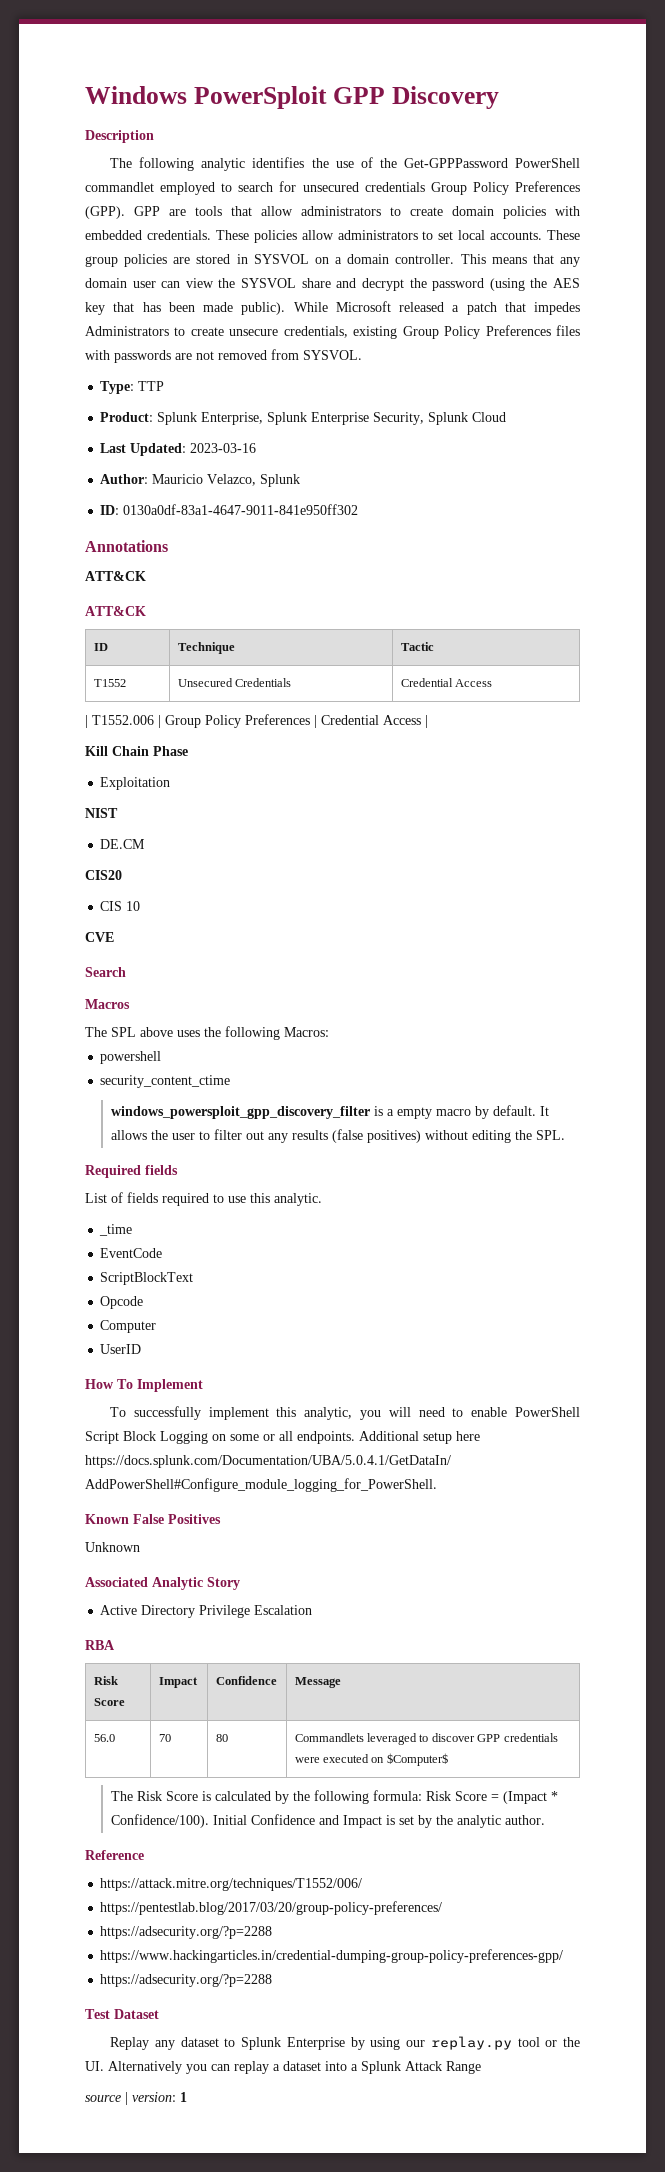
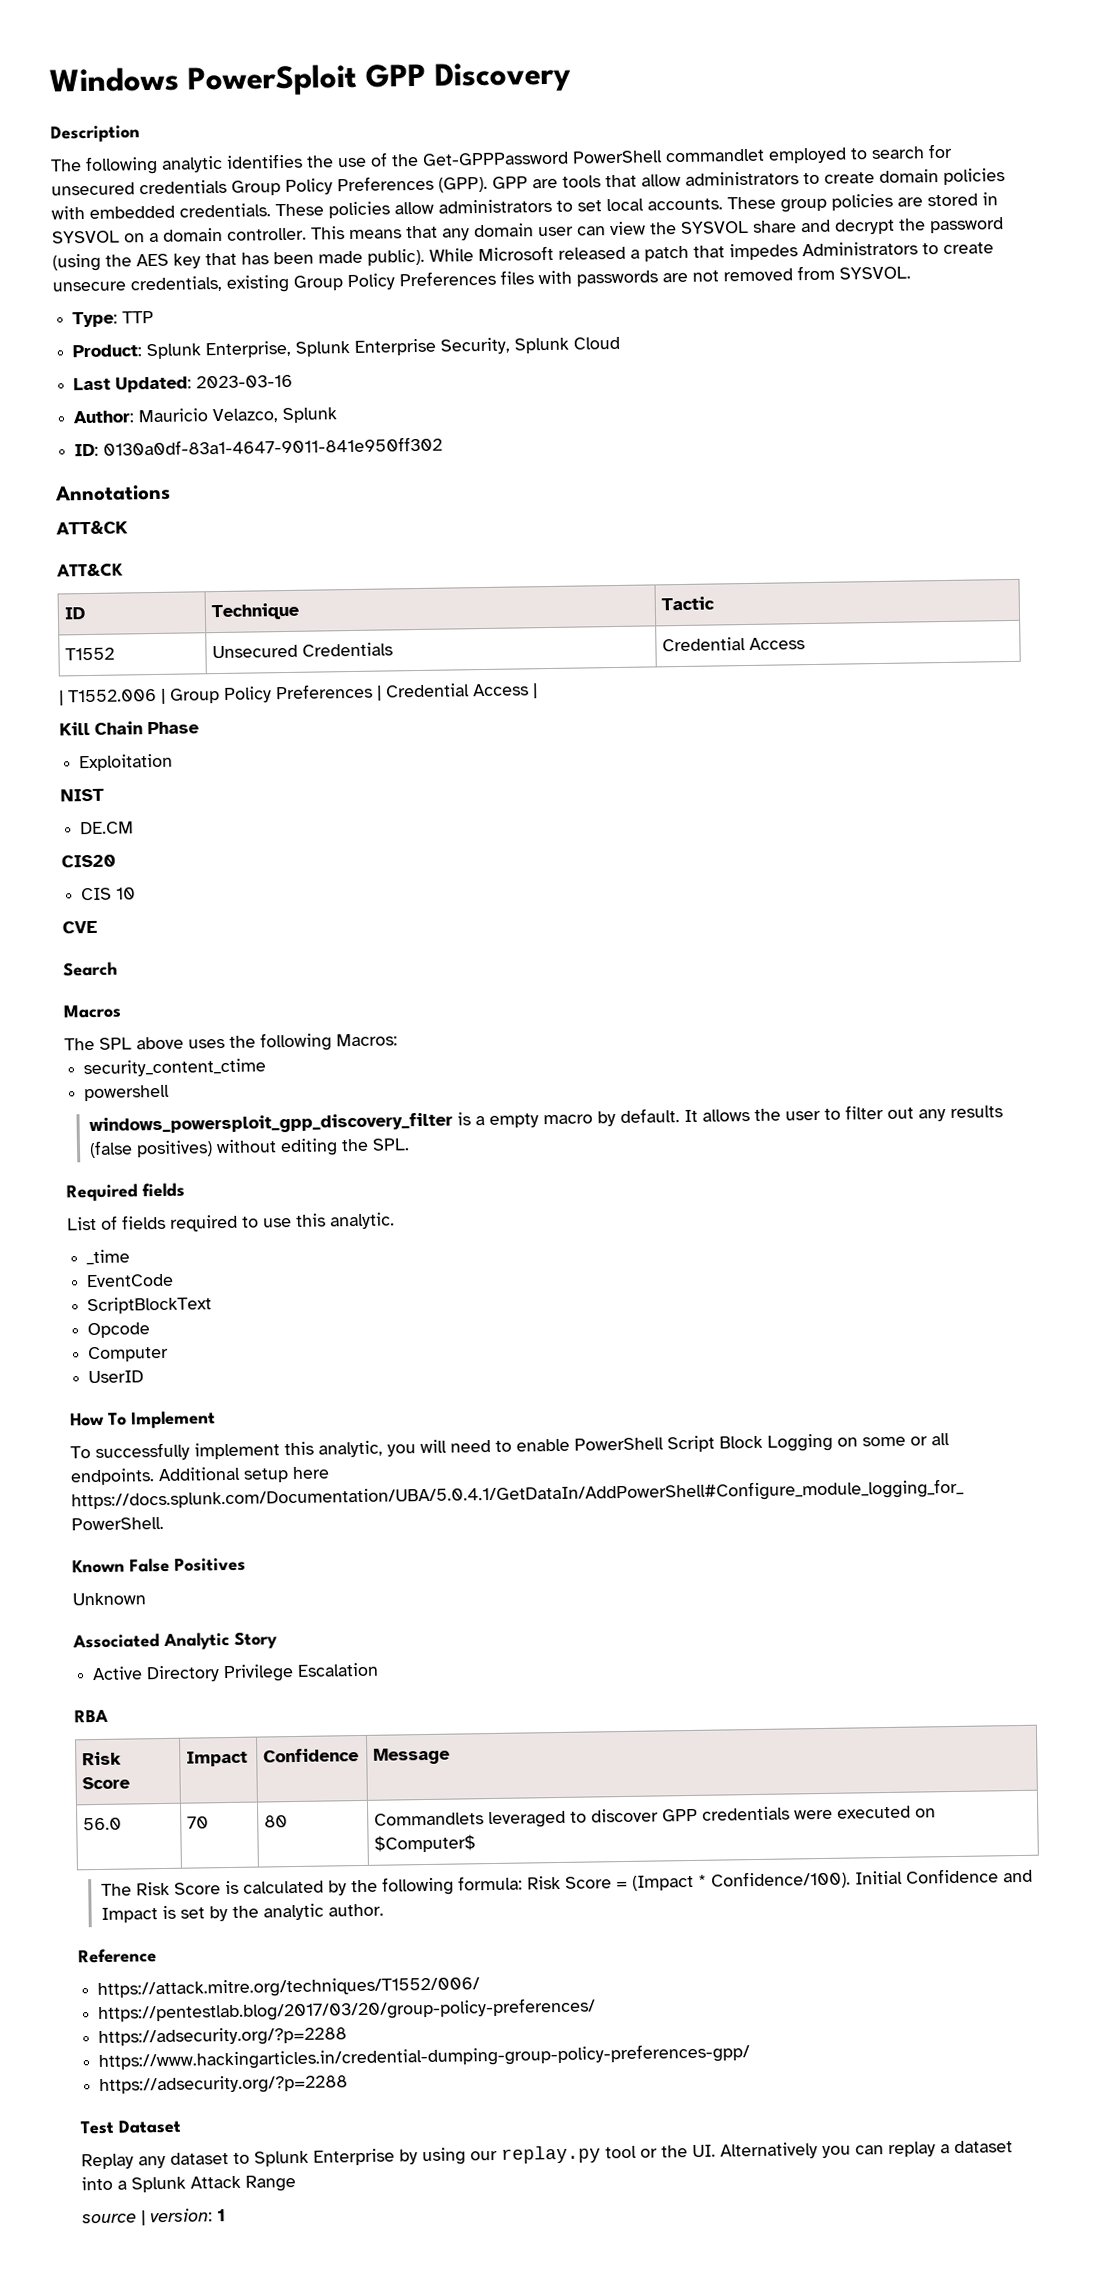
(329, 1032) none -> [83,1058,267,1078] // security_content_ctime
[100,1075,231,1088] // security_content_ctime -> (171, 1093) none

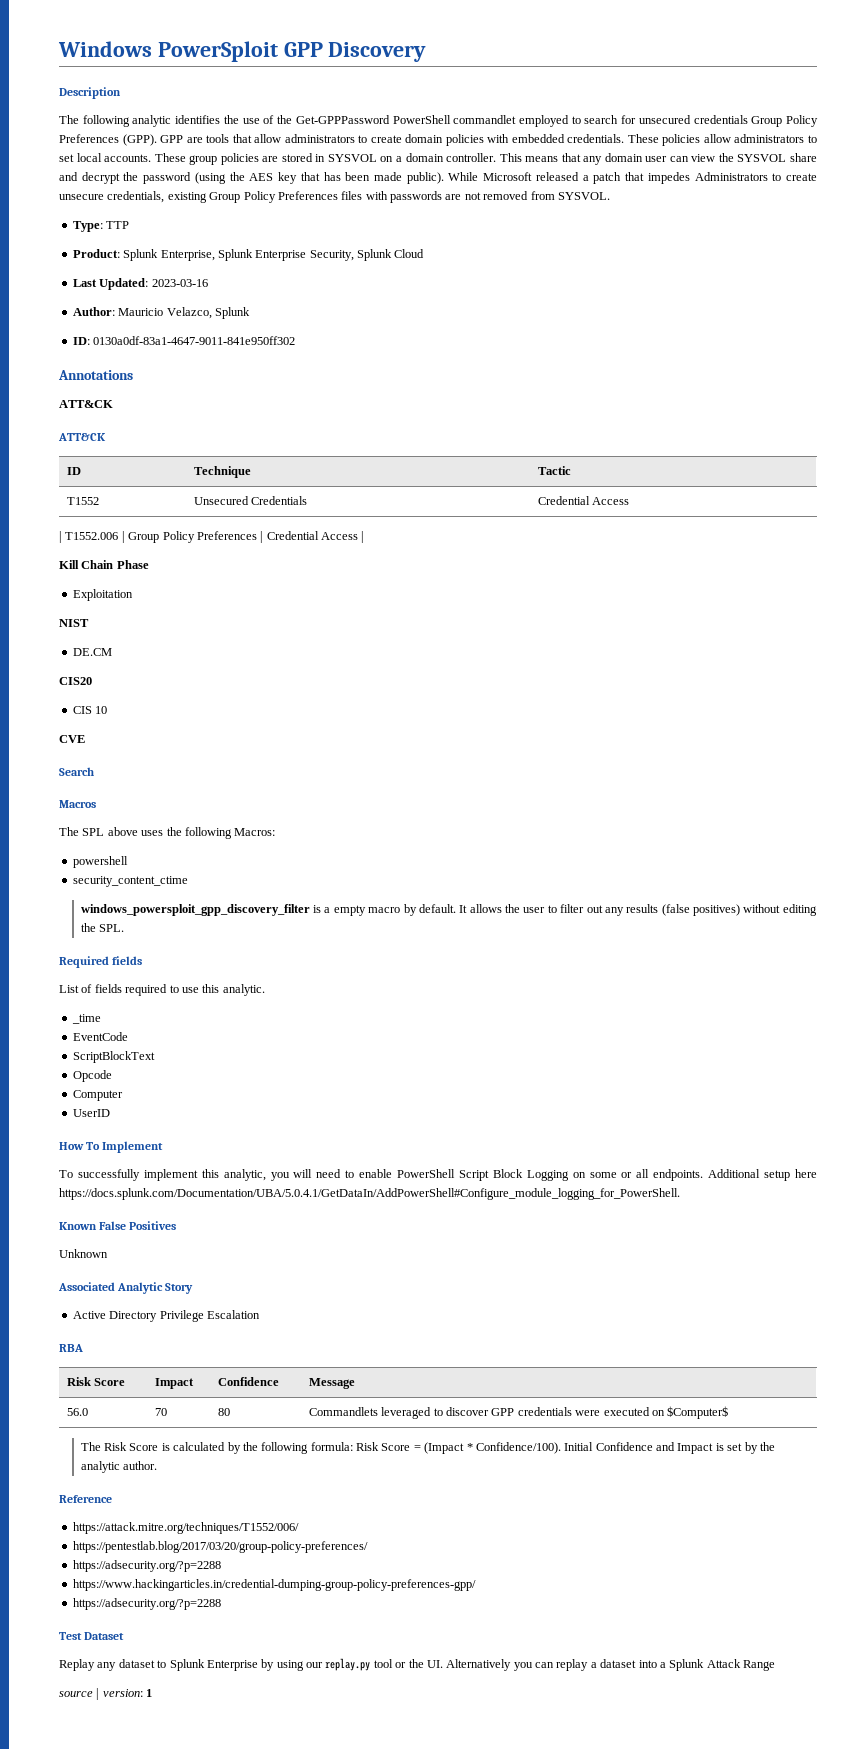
(398, 1040) none -> [72,856,128,868] // powershell
[84,1084,171,1102] // powershell -> (188, 881) none

